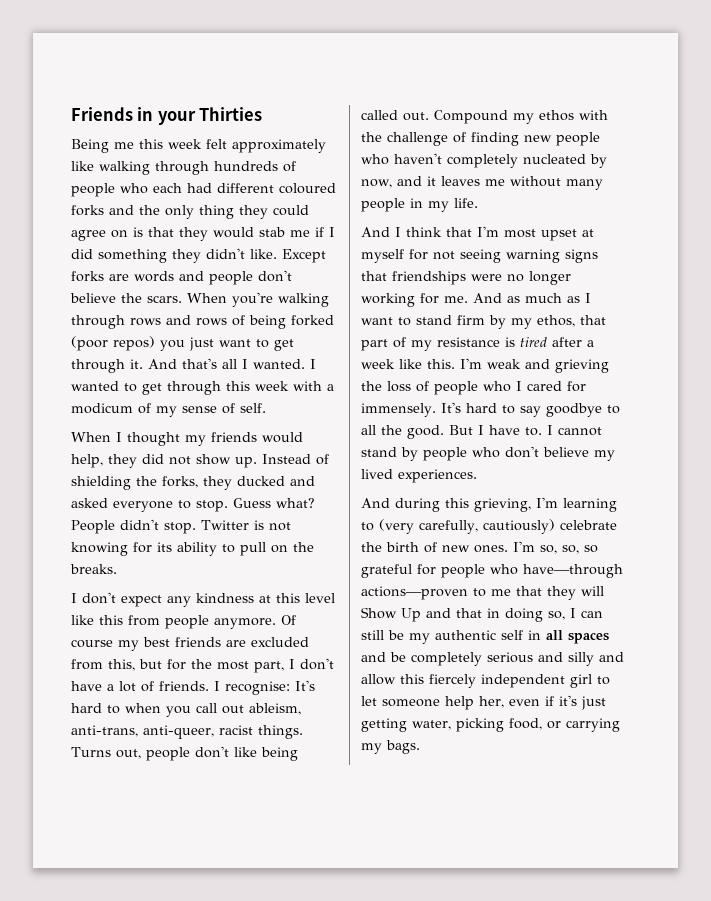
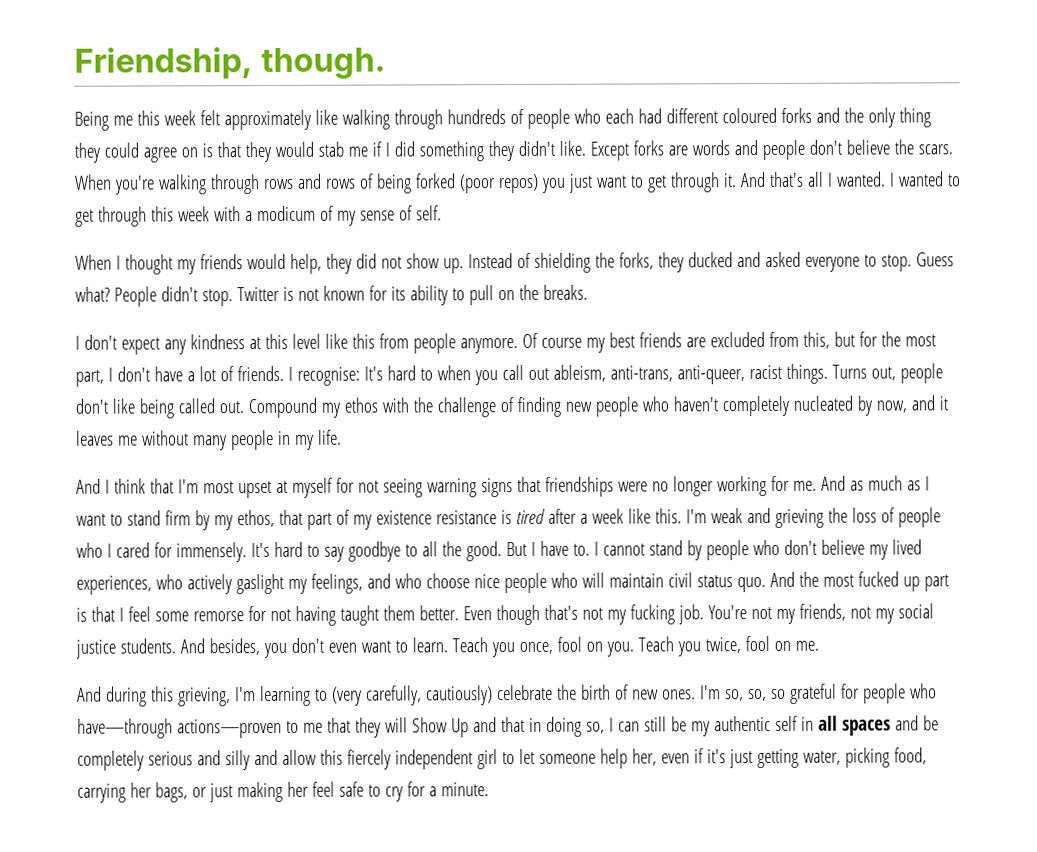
[71,107,263,125] Friends in your Thirties -> [74,47,386,80] Friendship, though.
[71,542,128,556] knowing -> [322,285,365,301] known
(432, 345) none -> [375,510,432,525] existence
[398,469,477,483] experiences. -> [76,571,949,595] [76,603,934,626] [75,635,819,659] experiences, who actively gaslight my feelings, and who choose nice people who will maintain civil status quo. And the most fucked up part is that I feel some remorse for not having taught them better. Even though that's not my fucking job. You're not my friends, not my social justice students. And besides, you don't even want to learn. Teach you once, fool on you. Teach you twice, fool on me.
[547,718,620,732] [361,740,420,754] or carrying my bags. -> [77,781,489,803] carrying her bags, or just making her feel safe to cry for a minute.

